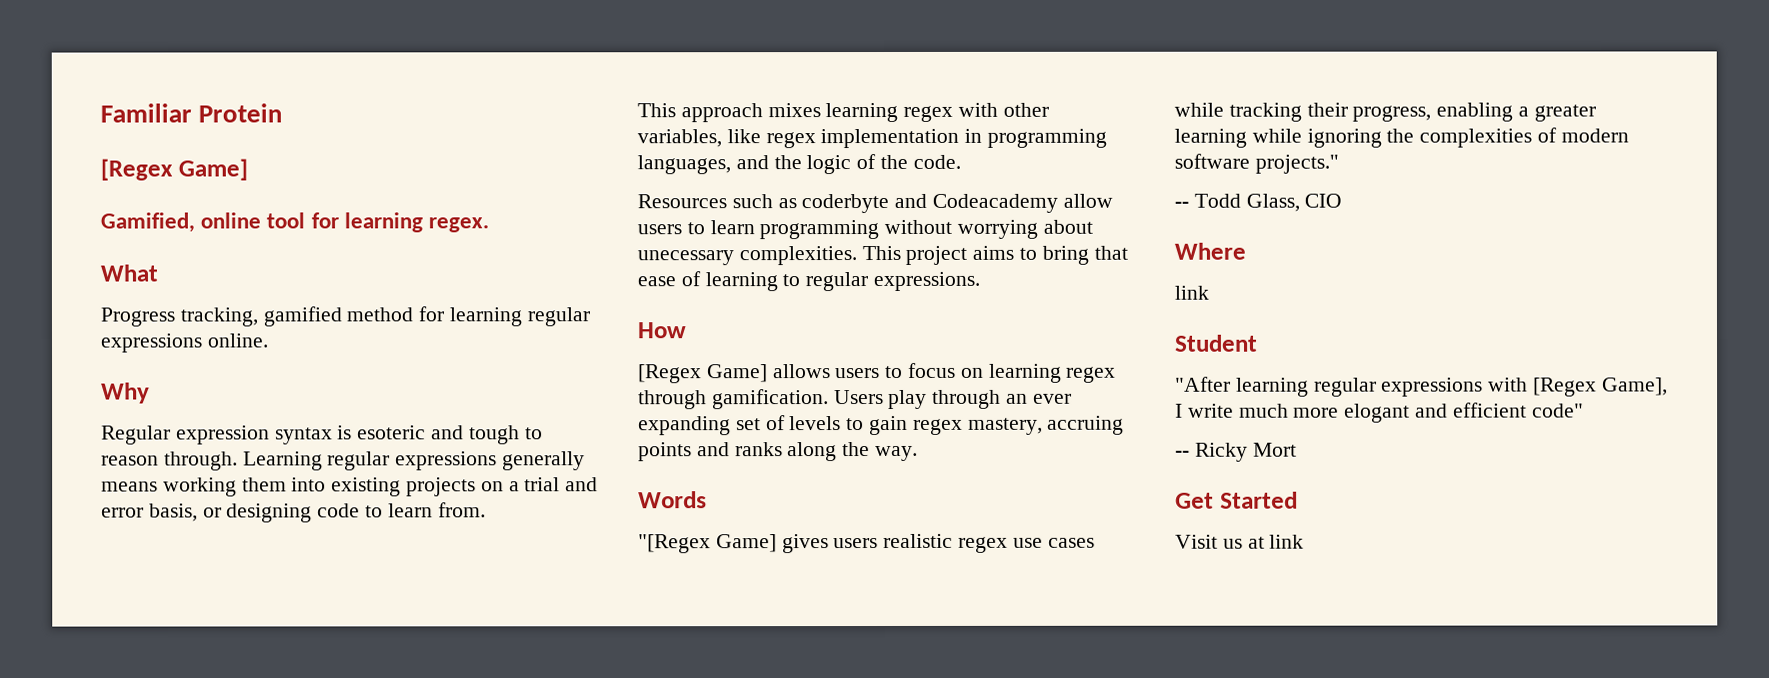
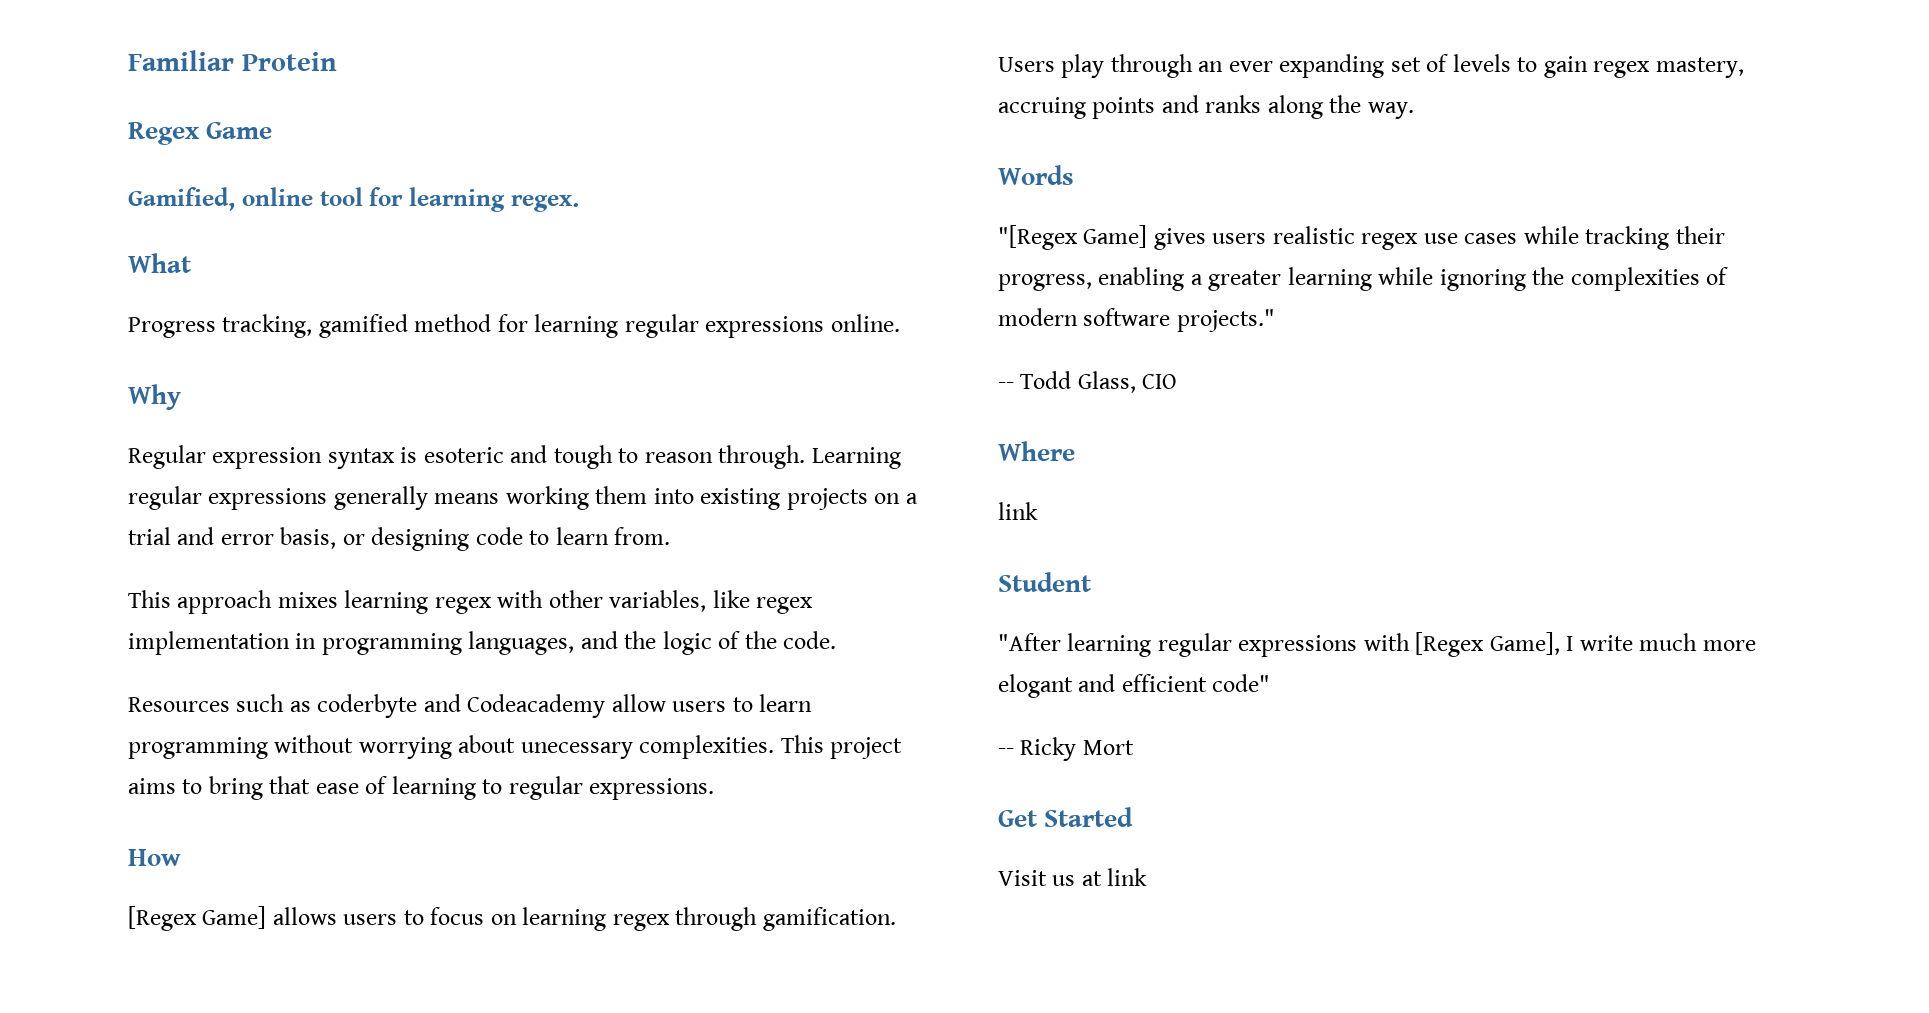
[100,158,248,181] [Regex Game] -> [128,122,273,145] Regex Game

